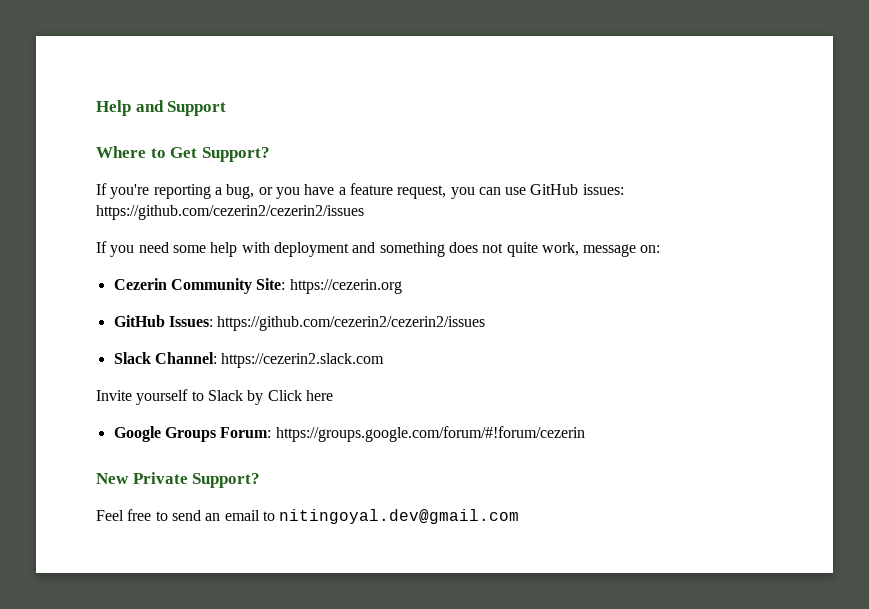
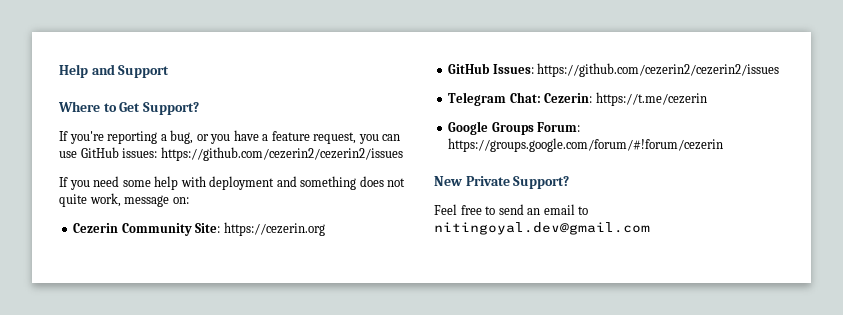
[113,352,385,368] [96,389,333,405] Slack Channel: https://cezerin2.slack.com // Invite yourself to Slack by Click here -> [448,92,707,106] Telegram Chat: Cezerin: https://t.me/cezerin

